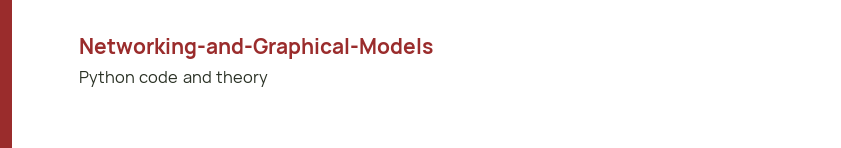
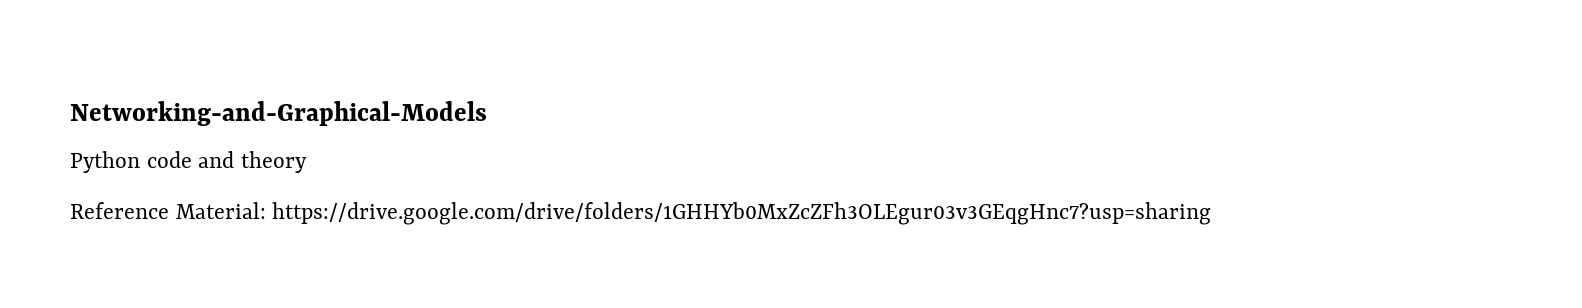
(269, 79) none -> [70,202,1212,225] // Reference Material: https://drive.google.com/drive/folders/1GHHYb0MxZcZFh3OLEgur03v3GEqgHnc7?usp=sharing

